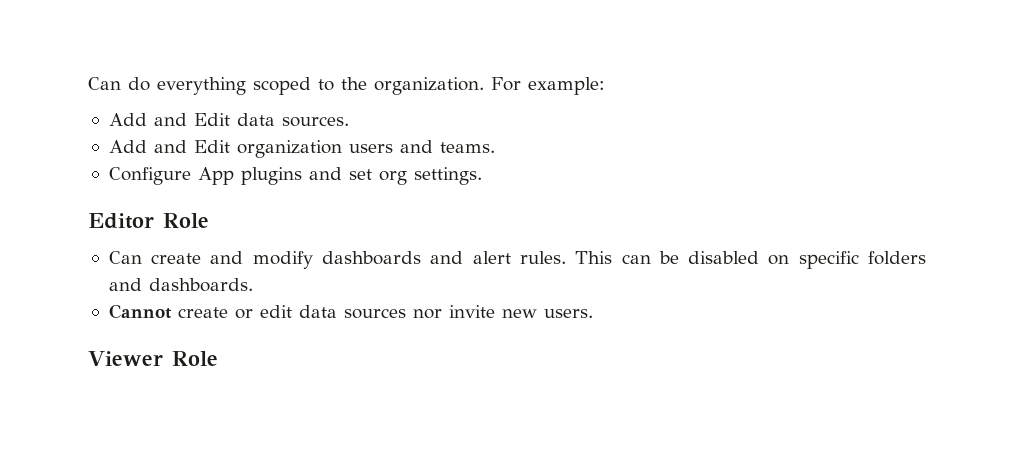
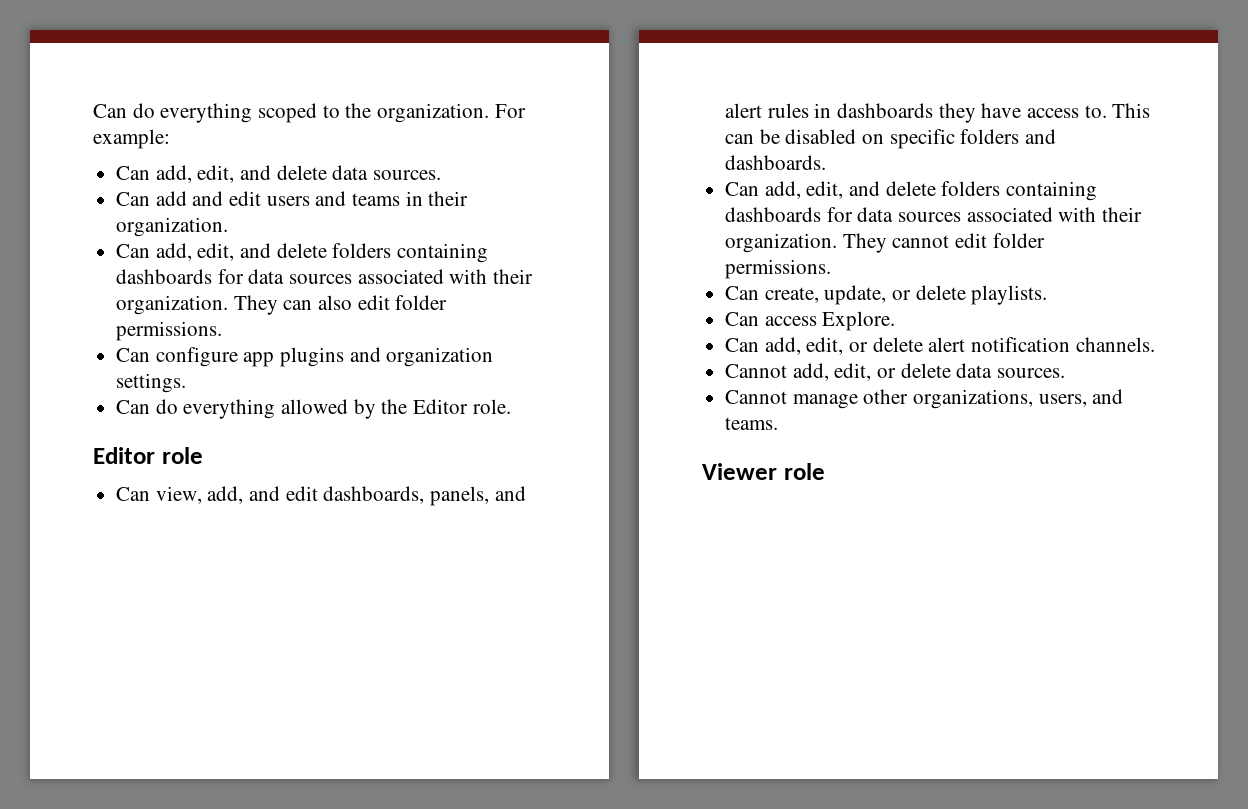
[108,113,349,127] [108,140,495,158] [108,167,482,185] [88,213,209,229] [108,251,566,269] Add and Edit data sources. // Add and Edit organization users and teams. // Configure App plugins and set org settings. // Editor Role // Can create and modify dashboards and alert rules. -> [116,165,442,183] [116,191,469,206] [116,217,229,237] [116,243,489,263] [116,269,534,284] [116,295,448,315] [116,321,223,341] [116,347,494,367] [116,373,187,393] [116,399,511,419] [93,447,203,464] [116,486,526,506] [725,103,1107,123] Can add, edit, and delete data sources. // Can add and edit users and teams in their organization. // Can add, edit, and delete folders containing dashboards for data sources associated with their organization. They can also edit folder permissions. // Can configure app plugins and organization settings. // Can do everything allowed by the Editor role. // Editor role // Can view, add, and edit dashboards, panels, and alert rules in dashboards they have access to.
[108,304,593,319] Cannot create or edit data sources nor invite new users. -> [725,181,1098,201] [725,207,1143,222] [725,233,1045,253] [725,259,832,279] [725,285,1048,305] [725,311,896,331] [725,337,1155,355] [725,363,1066,381] [725,389,1124,409] [725,417,779,430] Can add, edit, and delete folders containing dashboards for data sources associated with their organization. They cannot edit folder permissions. // Can create, update, or delete playlists. // Can access Explore. // Can add, edit, or delete alert notification channels. // Cannot add, edit, or delete data sources. // Cannot manage other organizations, users, and teams.
[172,351,218,366] Role -> [783,463,825,480] role

